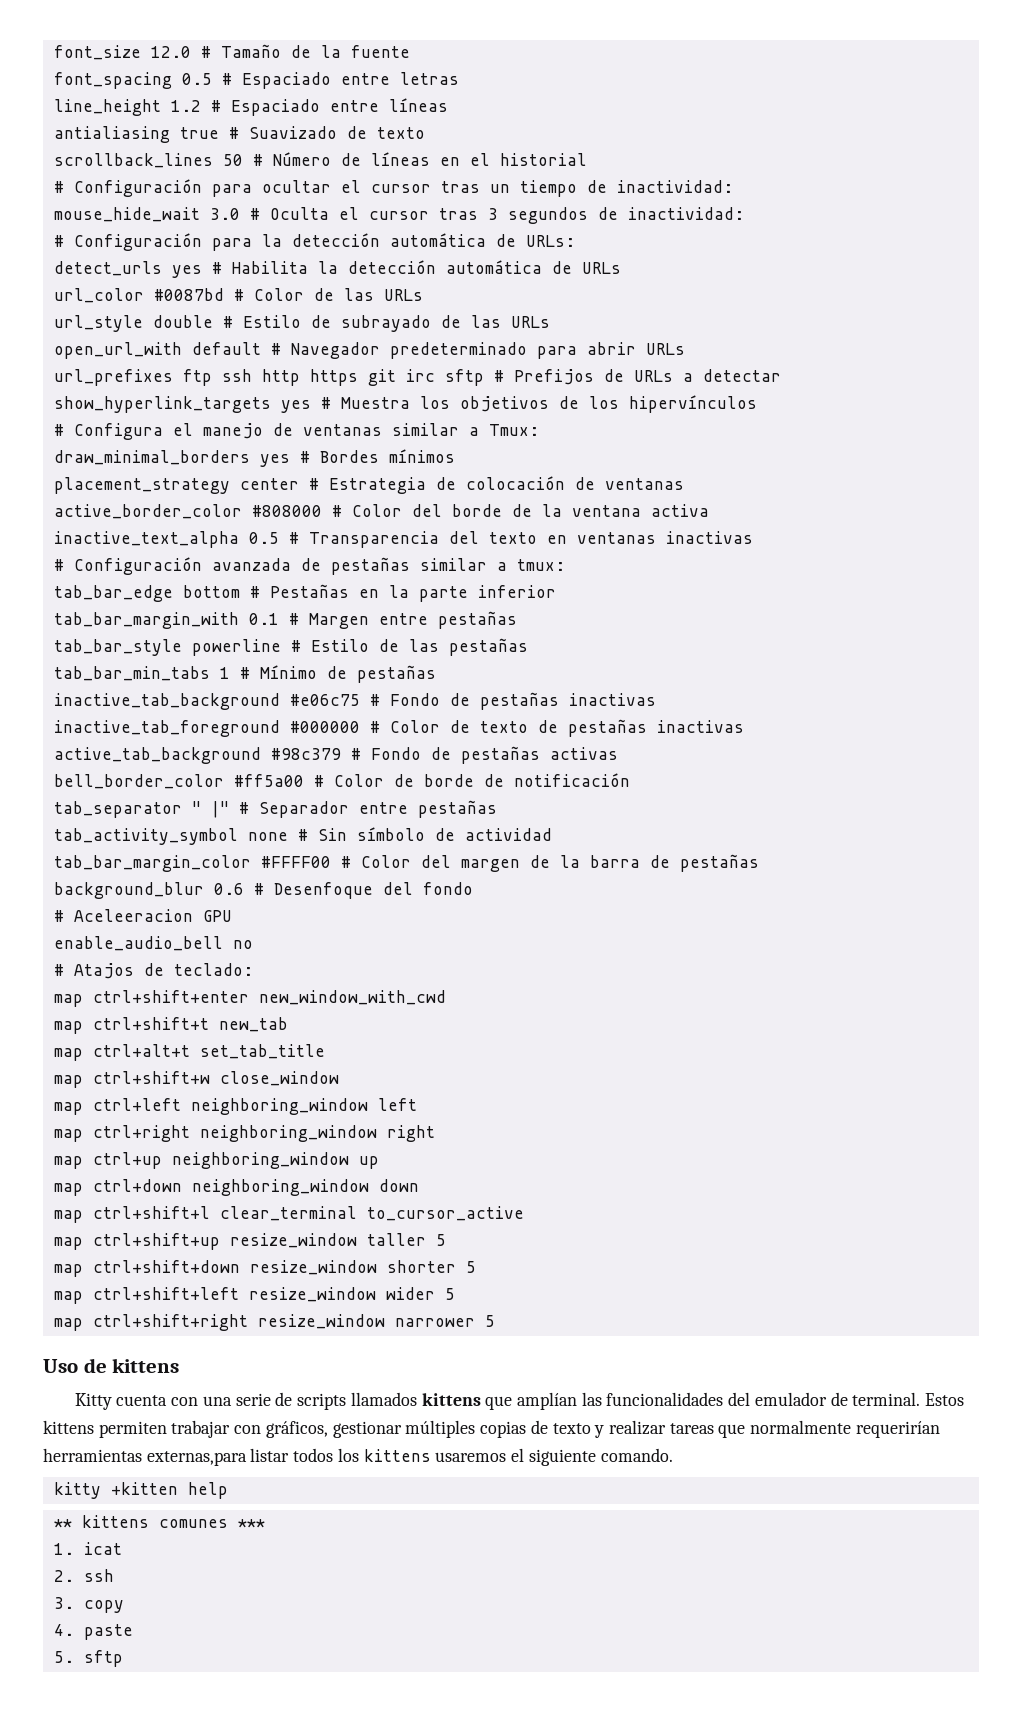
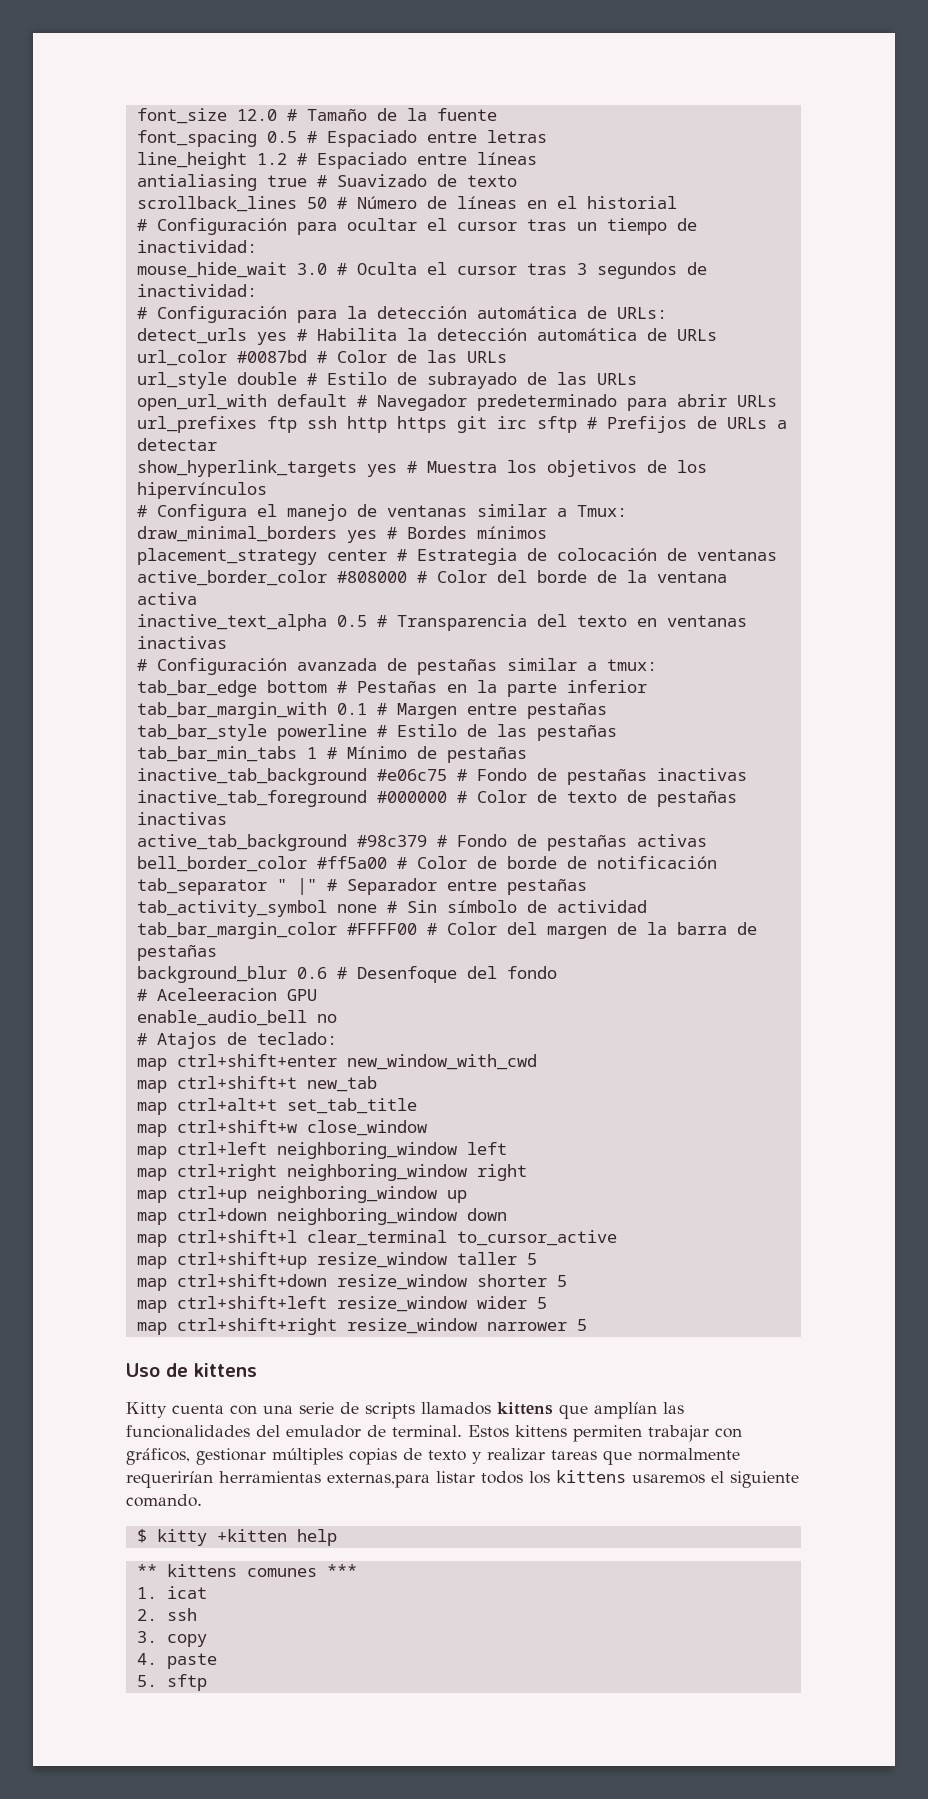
(673, 1455) none -> [136,1529,147,1543] $

